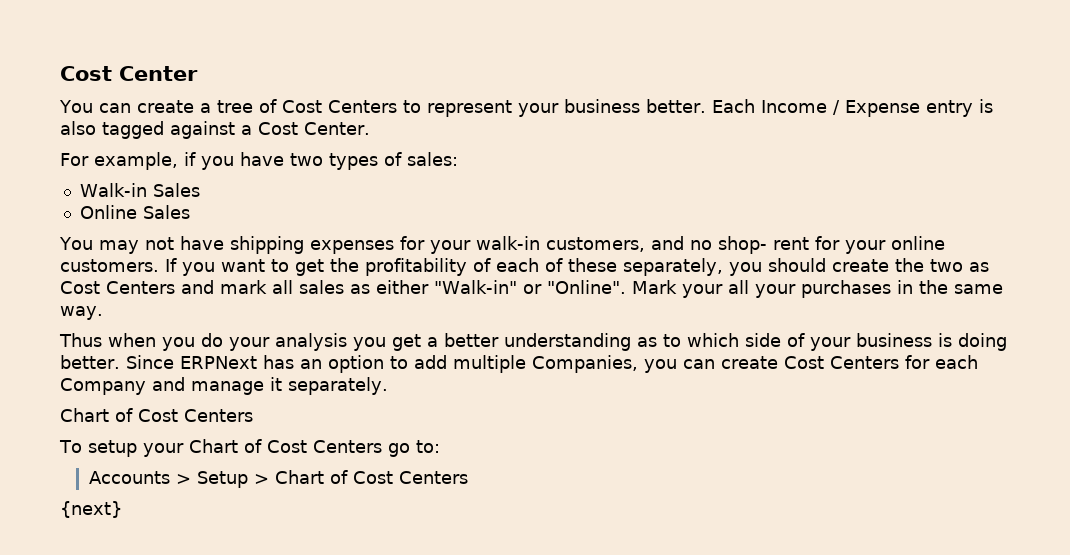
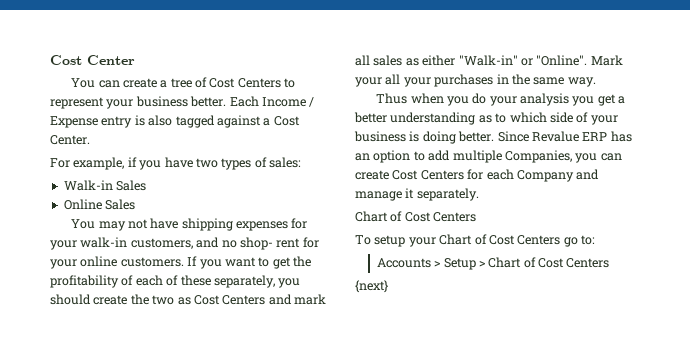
[179,356,257,369] ERPNext -> [531,131,608,142] Revalue ERP

